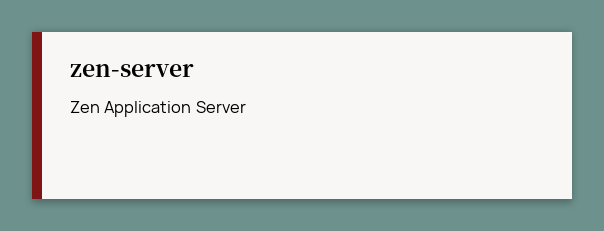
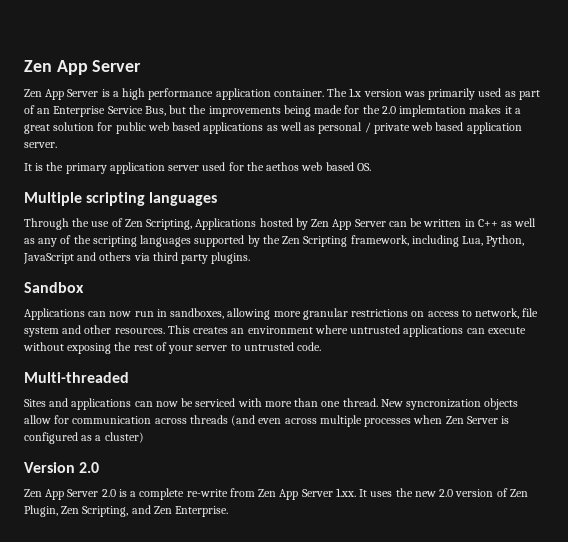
[70,64,194,77] [70,101,246,117] zen-server // Zen Application Server -> [24,60,142,75] [24,88,540,100] [24,105,521,117] [24,122,522,134] [24,142,57,148] [24,162,371,174] [24,192,218,206] [24,218,537,230] [24,235,525,247] [23,252,251,264] [24,282,84,293] [24,308,539,320] [24,325,526,337] [23,342,322,354] [24,372,129,383] [24,398,519,410] [24,415,510,427] [24,432,144,444] [24,462,100,473] [24,488,528,500] [24,505,229,517] Zen App Server // Zen App Server is a high performance application container. The 1.x version was primarily used as part of an Enterprise Service Bus, but the improvements being made for the 2.0 implemtation makes it a great solution for public web based applications as well as personal / private web based application server. // It is the primary application server used for the aethos web based OS. // Multiple scripting languages // Through the use of Zen Scripting, Applications hosted by Zen App Server can be written in C++ as well as any of the scripting languages supported by the Zen Scripting framework, including Lua, Python, JavaScript and others via third party plugins. // Sandbox // Applications can now run in sandboxes, allowing more granular restrictions on access to network, file system and other resources. This creates an environment where untrusted applications can execute without exposing the rest of your server to untrusted code. // Multi-threaded // Sites and applications can now be serviced with more than one thread. New syncronization objects allow for communication across threads (and even across multiple processes when Zen Server is configured as a cluster) // Version 2.0 // Zen App Server 2.0 is a complete re-write from Zen App Server 1.xx. It uses the new 2.0 version of Zen Plugin, Zen Scripting, and Zen Enterprise.

